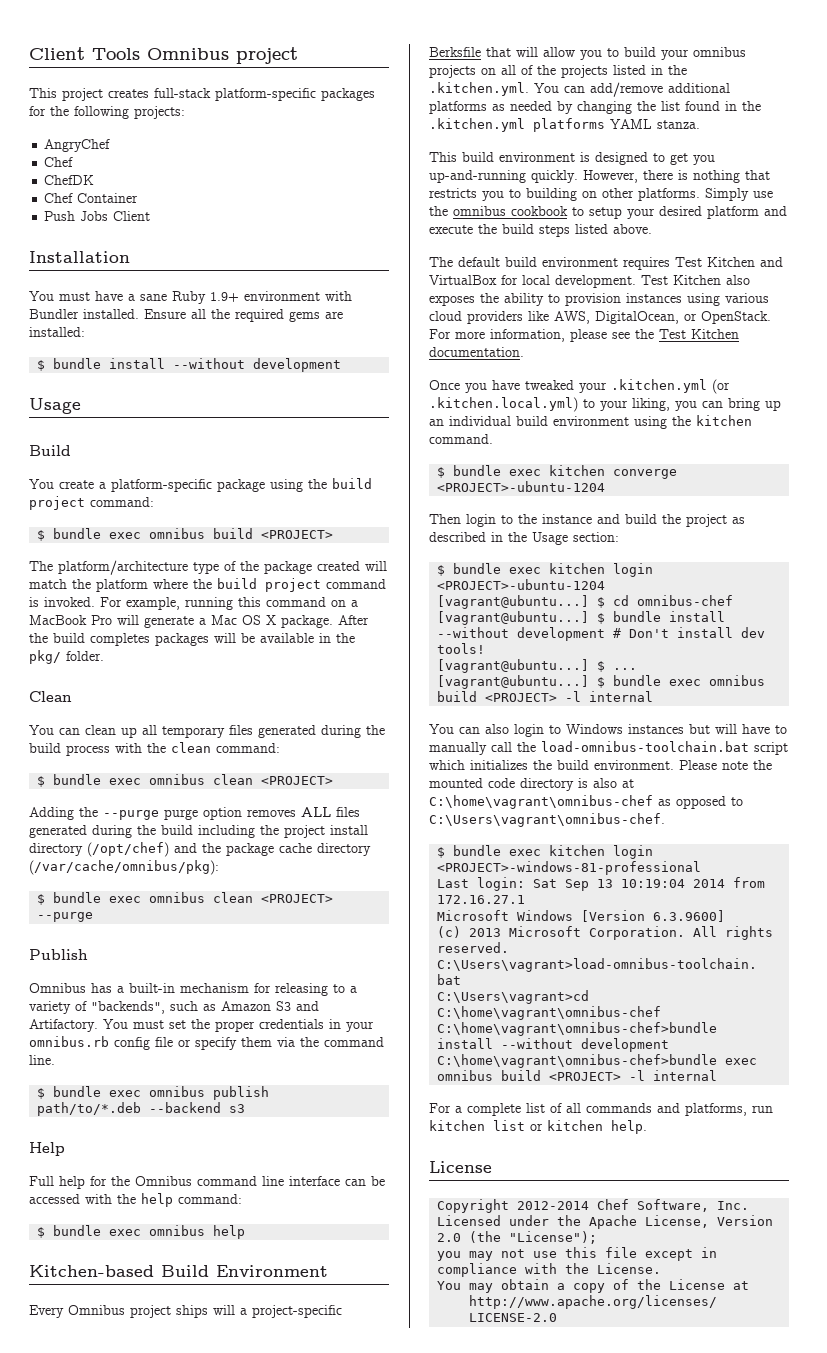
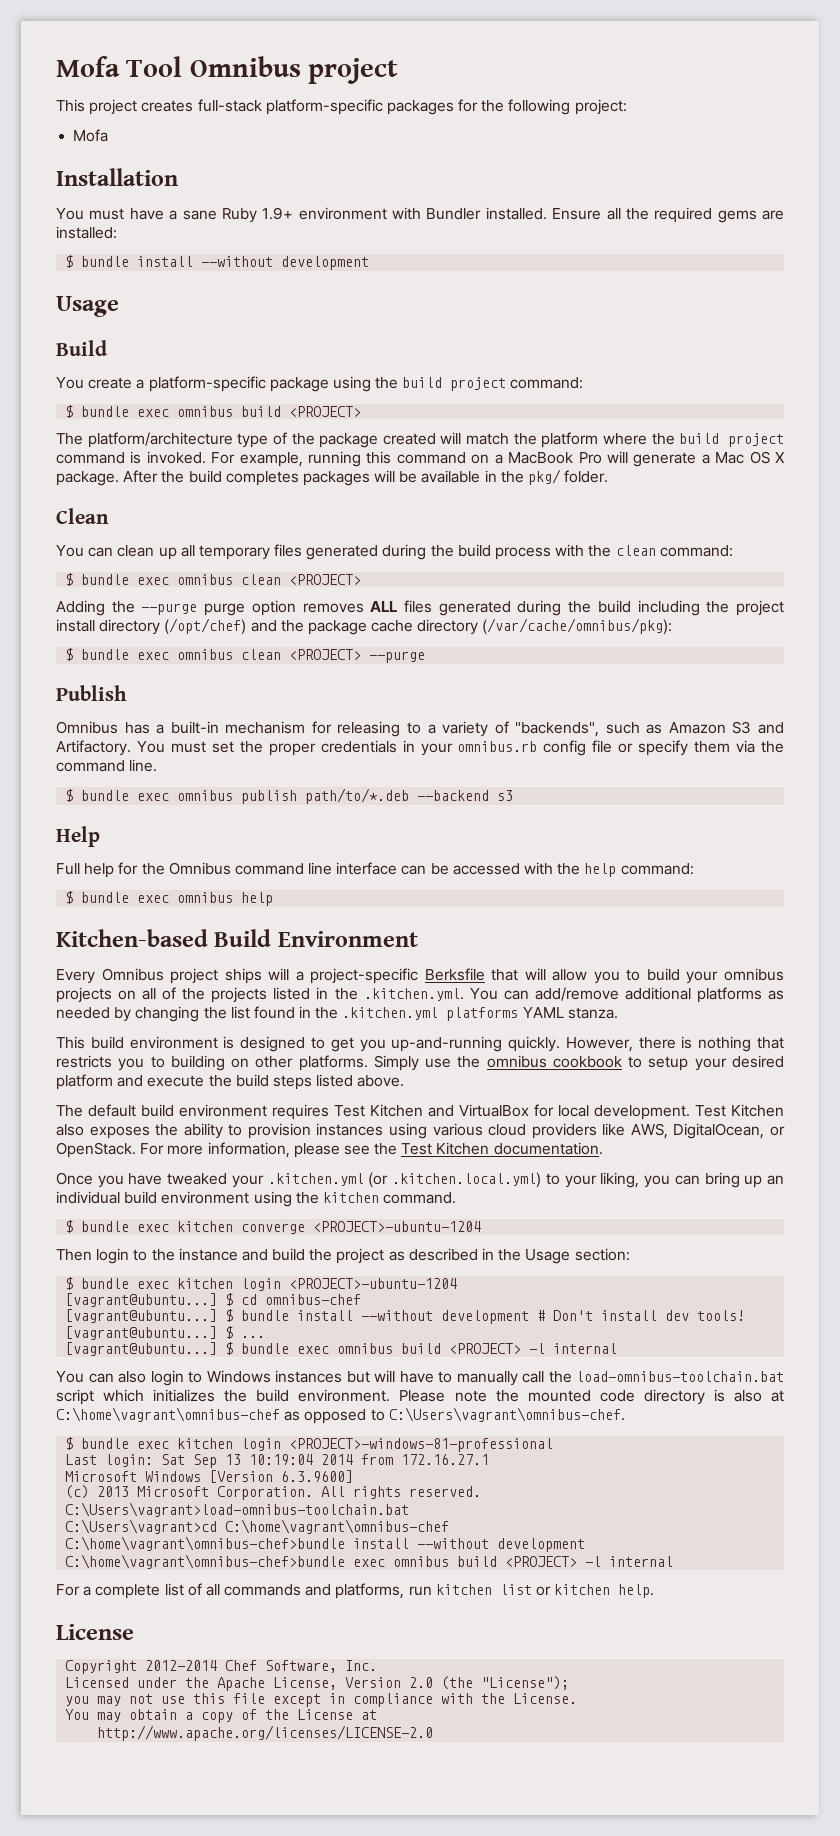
[29,47,140,60] Client Tools -> [56,56,183,77] Mofa Tool
[134,106,185,119] [44,139,111,152] [44,157,74,167] [44,175,95,185] [44,193,139,203] [44,211,151,221] projects: // AngryChef // Chef // ChefDK // Chef Container // Push Jobs Client -> [574,99,627,115] [73,129,109,142] project: // Mofa

